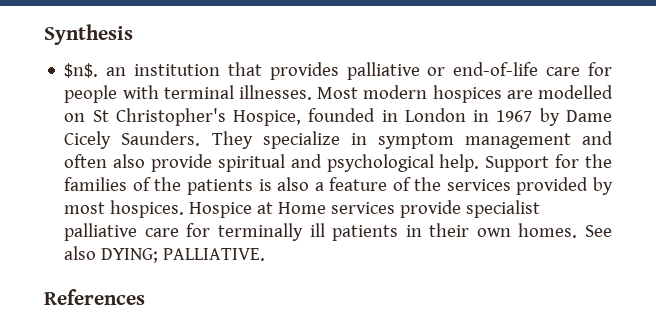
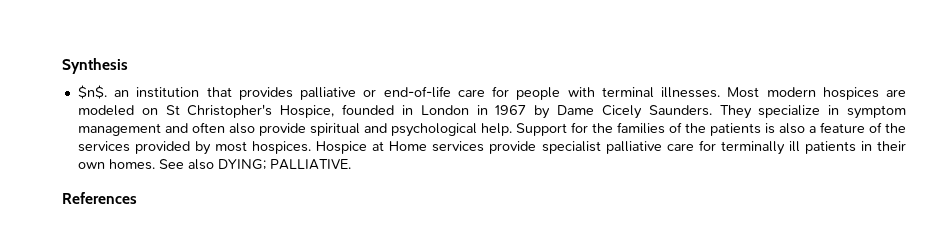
[538,85,613,99] modelled -> [77,105,134,116] modeled

